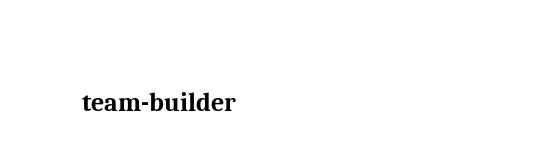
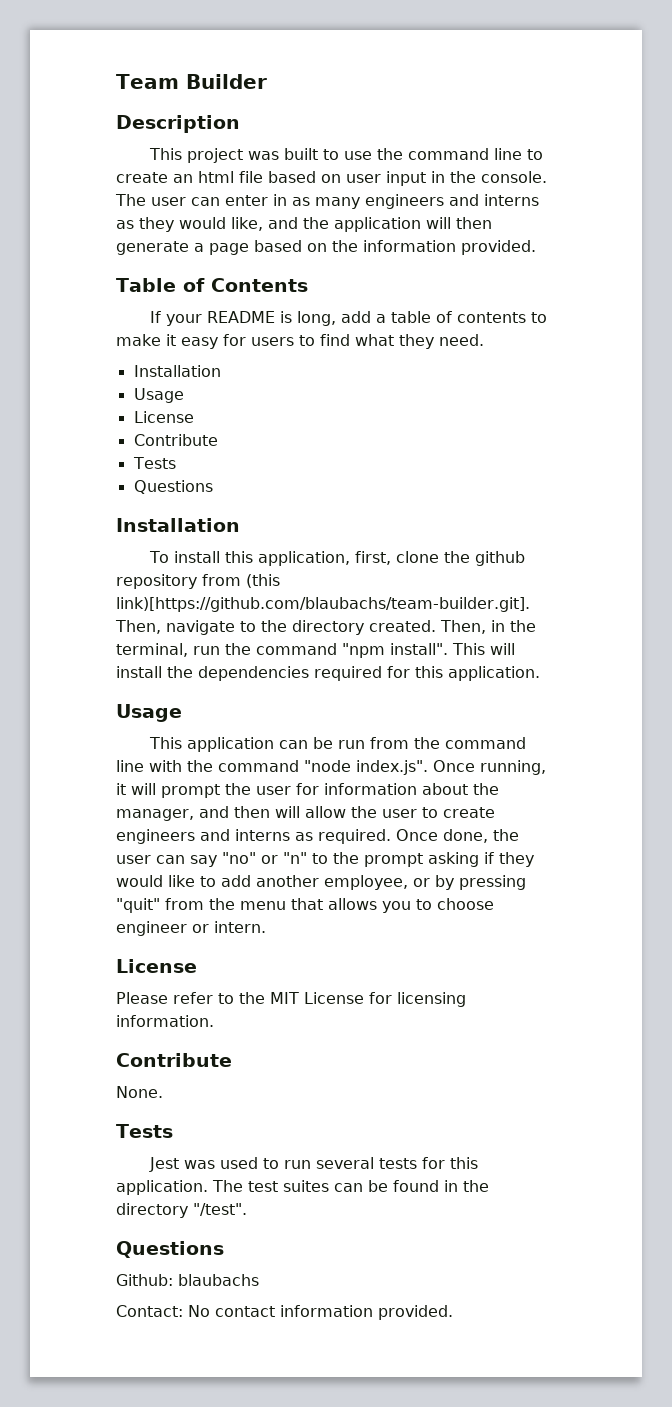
[82,92,236,111] team-builder -> [116,74,267,89] [116,115,240,133] [148,148,543,163] [116,171,547,186] [115,194,539,209] [116,217,492,232] [116,240,536,255] [116,278,308,292] [149,311,547,326] [116,334,484,349] [133,365,221,377] [133,388,184,403] [133,411,194,423] [133,434,218,446] [132,457,176,469] [133,480,213,494] [116,518,240,532] [148,551,526,566] [116,574,280,589] [116,597,530,612] [115,620,536,635] [116,643,515,658] [116,666,540,681] [116,704,182,722] [148,737,526,752] [116,760,546,775] [116,783,499,798] [116,806,495,821] [116,829,519,844] [116,852,534,867] [116,875,526,890] [116,898,494,913] [116,921,266,936] [116,959,197,973] [116,992,466,1007] [116,1015,214,1027] [116,1053,232,1067] [116,1086,163,1098] [116,1124,173,1138] [148,1157,478,1172] [116,1180,489,1195] [116,1203,247,1218] [116,1241,224,1258] [116,1274,259,1286] [116,1305,453,1320] Team Builder // Description // This project was built to use the command line to create an html file based on user input in the console. The user can enter in as many engineers and interns as they would like, and the application will then generate a page based on the information provided. // Table of Contents // If your README is long, add a table of contents to make it easy for users to find what they need. // Installation // Usage // License // Contribute // Tests // Questions // Installation // To install this application, first, clone the github repository from (this link)[https://github.com/blaubachs/team-builder.git]. Then, navigate to the directory created. Then, in the terminal, run the command "npm install". This will install the dependencies required for this application. // Usage // This application can be run from the command line with the command "node index.js". Once running, it will prompt the user for information about the manager, and then will allow the user to create engineers and interns as required. Once done, the user can say "no" or "n" to the prompt asking if they would like to add another employee, or by pressing "quit" from the menu that allows you to choose engineer or intern. // License // Please refer to the MIT License for licensing information. // Contribute // None. // Tests // Jest was used to run several tests for this application. The test suites can be found in the directory "/test". // Questions // Github: blaubachs // Contact: No contact information provided.

